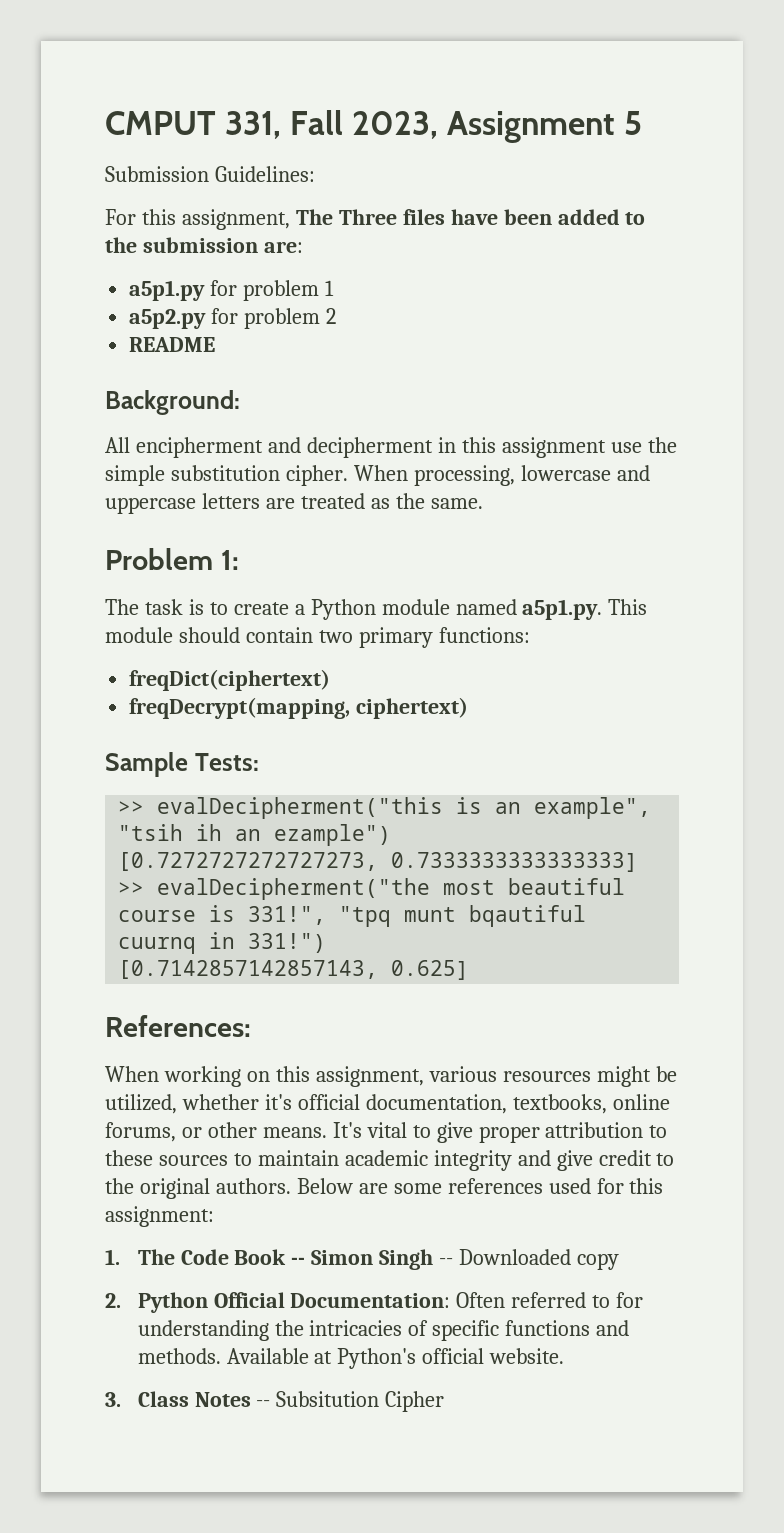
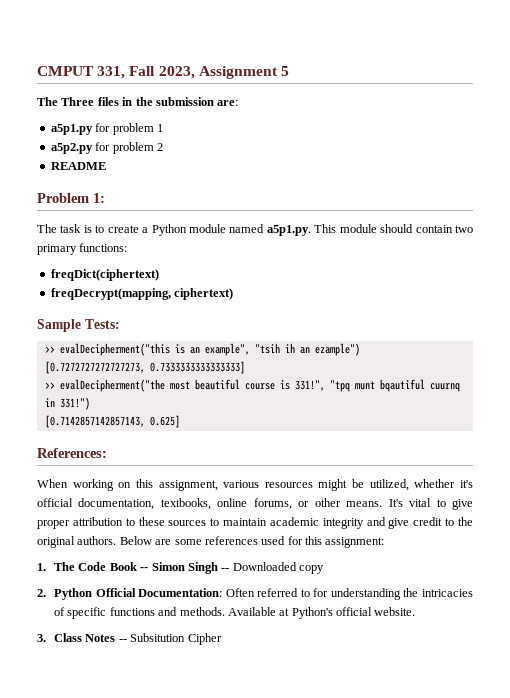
[105,166,315,182] [105,209,646,230] Submission Guidelines: // For this assignment, The Three files have been added to -> [37,97,133,106] The Three files in
[105,390,240,415] [105,437,677,458] [105,465,650,486] [105,493,483,514] // Background: // All encipherment and decipherment in this assignment use the simple substitution cipher. When processing, lowercase and uppercase letters are treated as the same. -> (106, 166) none

